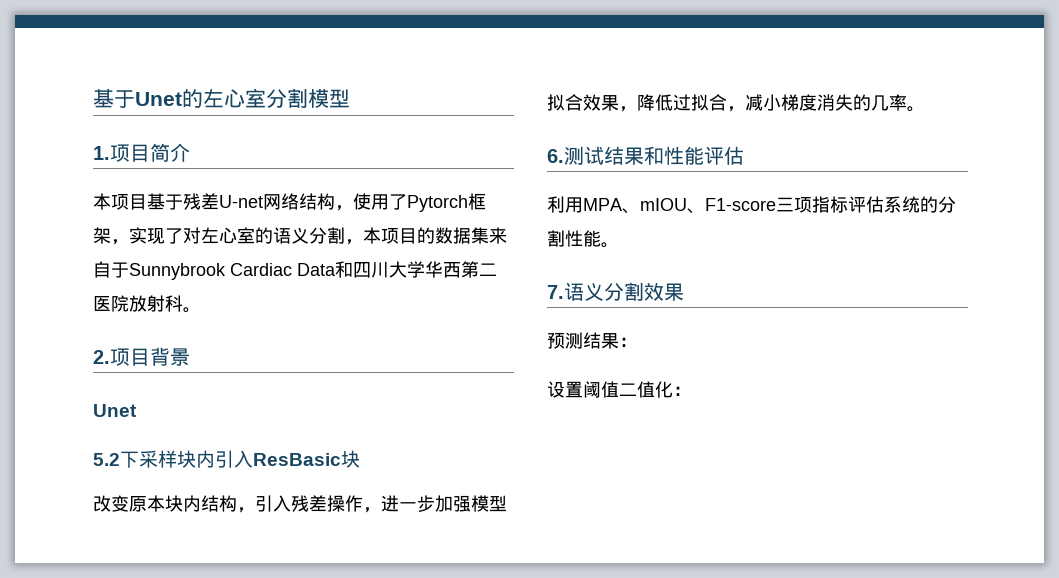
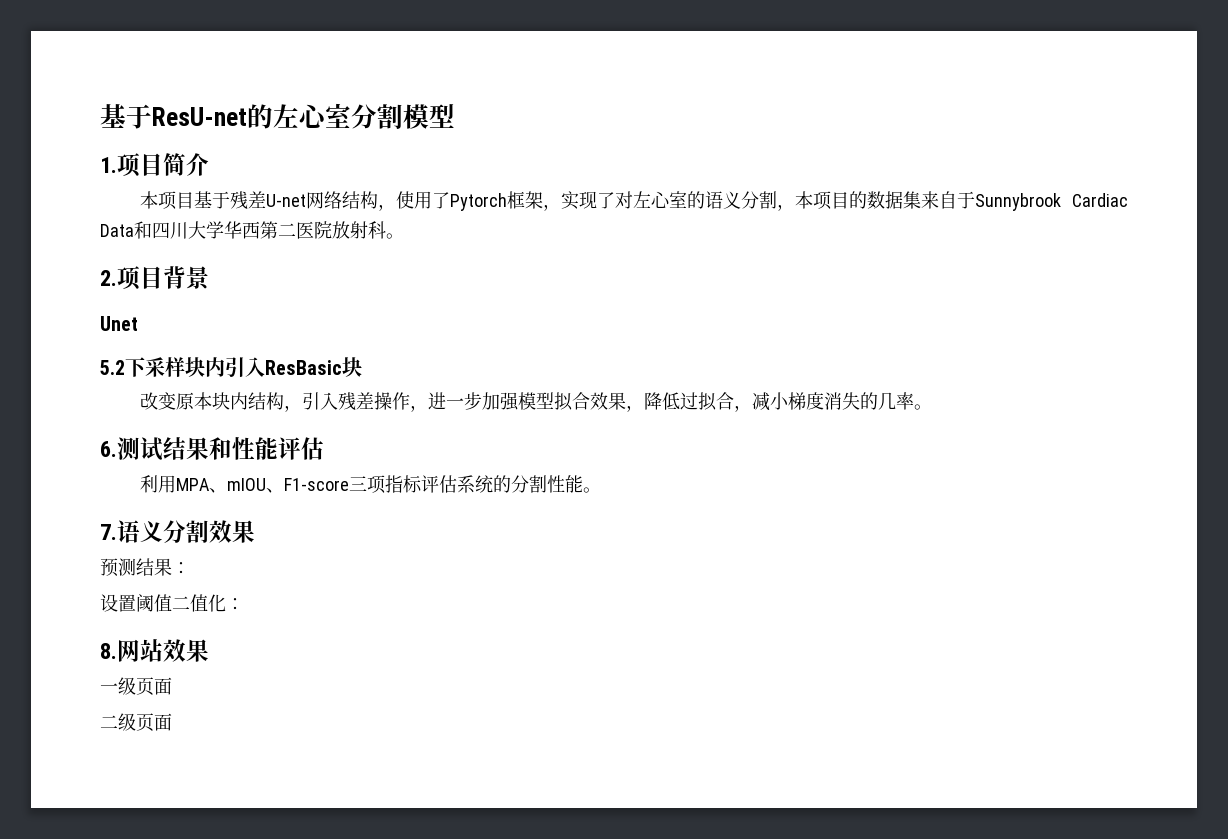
[93,89,182,108] 基于Unet -> [100,104,247,129] 基于ResU-net
(691, 391) none -> [100,639,209,662] [100,677,172,696] [100,713,172,732] // 8.网站效果 // 一级页面 // 二级页面

